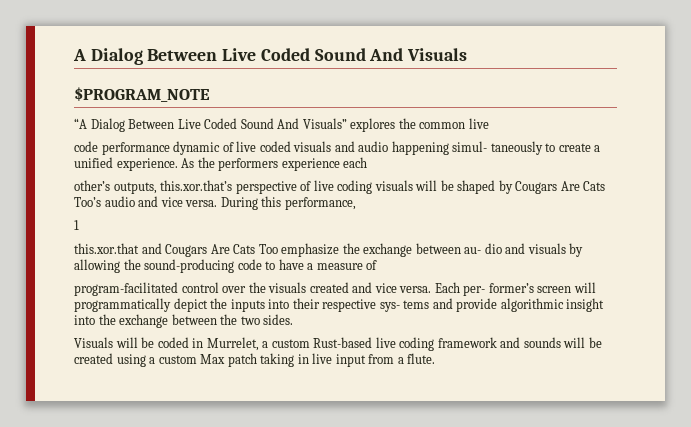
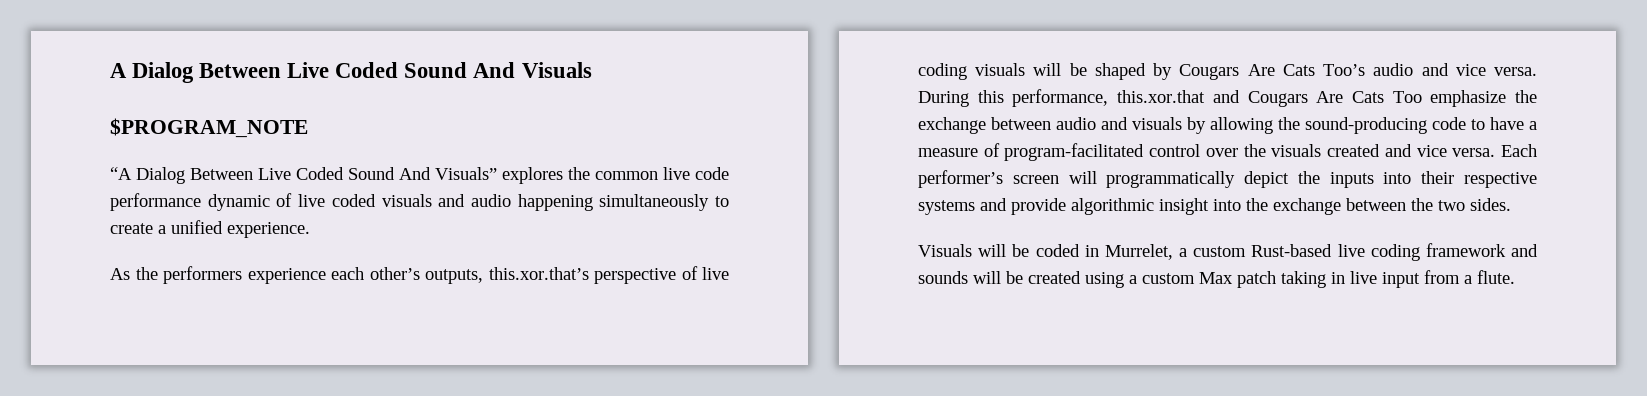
(489, 123) // -> (690, 173) none
[452,141,543,155] simul- taneously -> [599,194,710,211] simultaneously
(178, 164) none -> (310, 230) //
(368, 162) // -> (364, 273) none
[74,220,79,230] // 1 // -> (1109, 98) none
[464,243,502,254] au- dio -> [1056,117,1096,130] audio
(378, 265) // -> (1000, 150) none
[463,283,534,296] per- former’s -> [918,170,1003,188] performer’s
[379,300,430,312] sys- tems -> [918,200,975,215] systems

